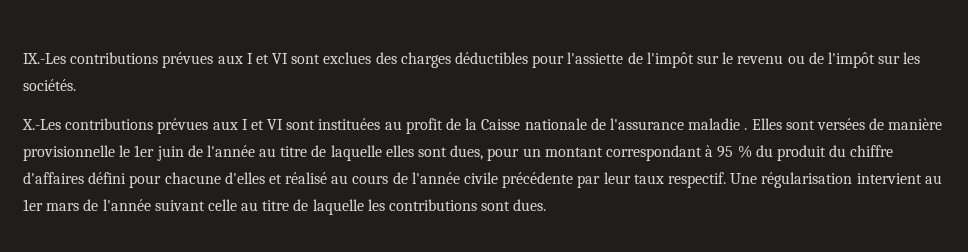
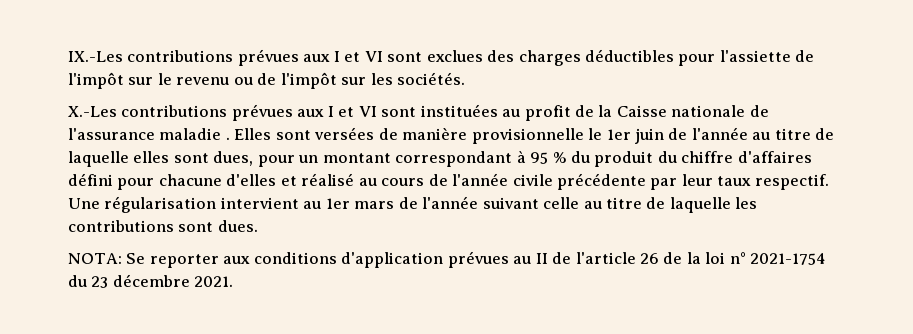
(547, 205) none -> [68,251,827,268] [68,274,234,288] // NOTA: Se reporter aux conditions d'application prévues au II de l'article 26 de la loi n° 2021-1754 du 23 décembre 2021.

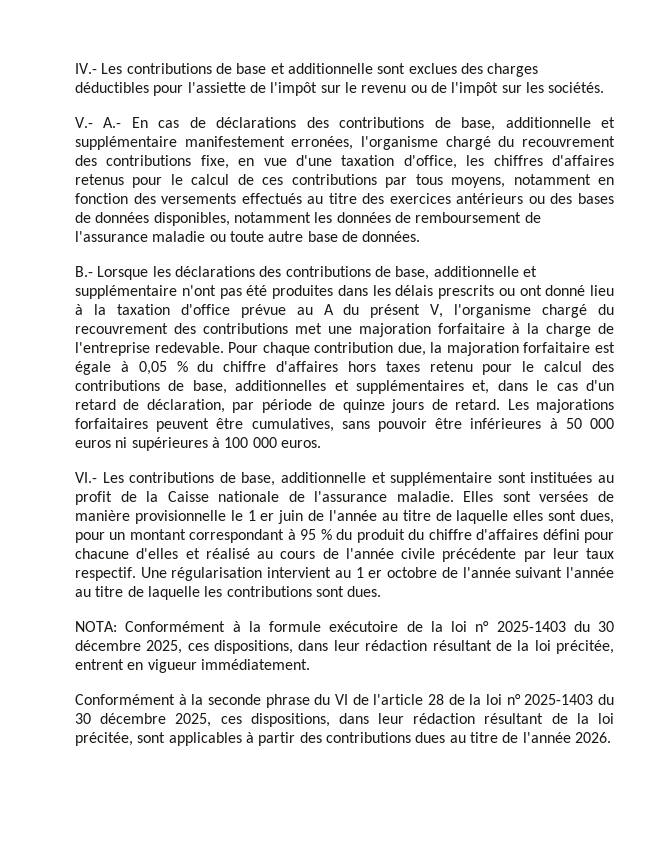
[68,49,383,66] IX.-Les contributions prévues aux I et VI -> [75,63,373,74] IV.- Les contributions de base et additionnelle
[68,104,377,121] X.-Les contributions prévues aux I et VI -> [75,117,615,131] [75,136,616,150] [75,155,614,169] [75,174,614,188] [75,193,615,204] [75,212,541,226] [75,231,421,242] [75,266,537,280] [75,285,614,299] [75,304,615,318] [75,323,614,337] [75,342,615,356] [75,361,615,375] [75,380,614,394] [75,399,614,413] [75,418,614,432] [75,437,321,451] [75,472,493,486] V.- A.- En cas de déclarations des contributions de base, additionnelle et supplémentaire manifestement erronées, l'organisme chargé du recouvrement des contributions fixe, en vue d'une taxation d'office, les chiffres d'affaires retenus pour le calcul de ces contributions par tous moyens, notamment en fonction des versements effectués au titre des exercices antérieurs ou des bases de données disponibles, notamment les données de remboursement de l'assurance maladie ou toute autre base de données. // B.- Lorsque les déclarations des contributions de base, additionnelle et supplémentaire n'ont pas été produites dans les délais prescrits ou ont donné lieu à la taxation d'office prévue au A du présent V, l'organisme chargé du recouvrement des contributions met une majoration forfaitaire à la charge de l'entreprise redevable. Pour chaque contribution due, la majoration forfaitaire est égale à 0,05 % du chiffre d'affaires hors taxes retenu pour le calcul des contributions de base, additionnelles et supplémentaires et, dans le cas d'un retard de déclaration, par période de quinze jours de retard. Les majorations forfaitaires peuvent être cumulatives, sans pouvoir être inférieures à 50 000 euros ni supérieures à 100 000 euros. // VI.- Les contributions de base, additionnelle et supplémentaire
[159,128,230,140] maladie . -> [396,491,454,502] maladie.
[606,129,631,140] 1er -> [247,510,275,521] 1 er
[325,198,395,209] 1er mars -> [355,567,438,578] 1 er octobre
[543,197,580,209] celle -> [566,567,615,578] l'année
[126,251,827,268] [68,274,234,288] Se reporter aux conditions d'application prévues au II de l'article 26 de la loi n° 2021-1754 du 23 décembre 2021. -> [125,621,614,632] [75,640,614,654] [75,659,310,673] [75,694,615,708] [75,713,614,727] [75,732,611,746] Conformément à la formule exécutoire de la loi n° 2025-1403 du 30 décembre 2025, ces dispositions, dans leur rédaction résultant de la loi précitée, entrent en vigueur immédiatement. // Conformément à la seconde phrase du VI de l'article 28 de la loi n° 2025-1403 du 30 décembre 2025, ces dispositions, dans leur rédaction résultant de la loi précitée, sont applicables à partir des contributions dues au titre de l'année 2026.

